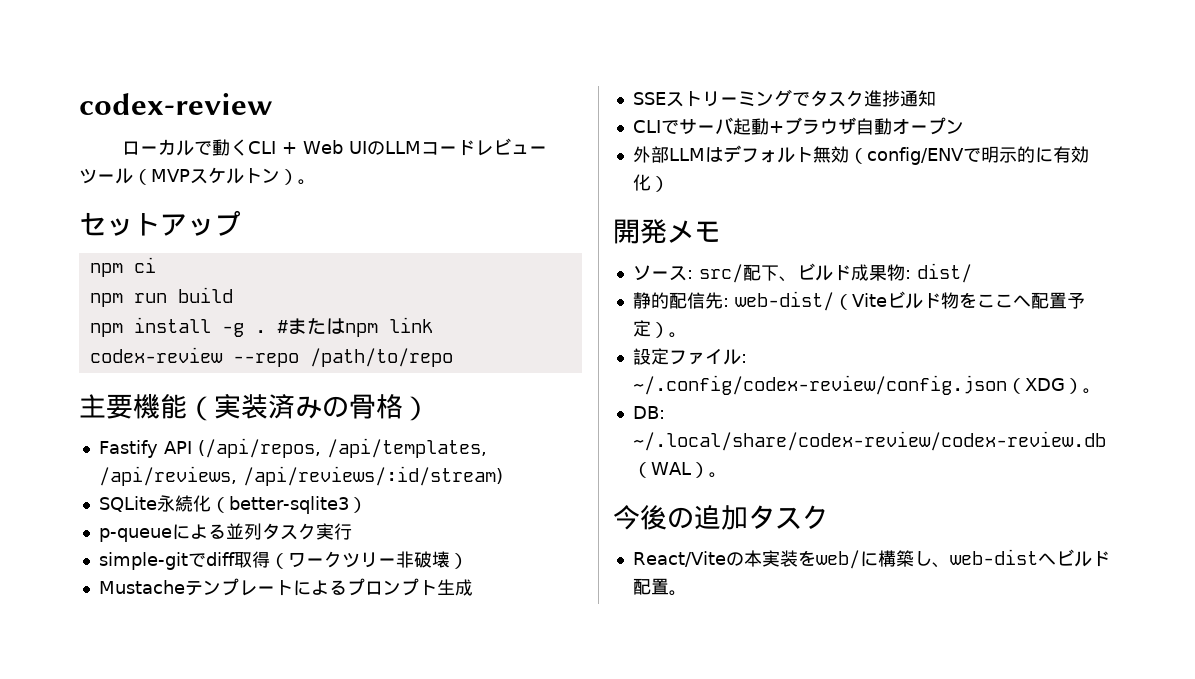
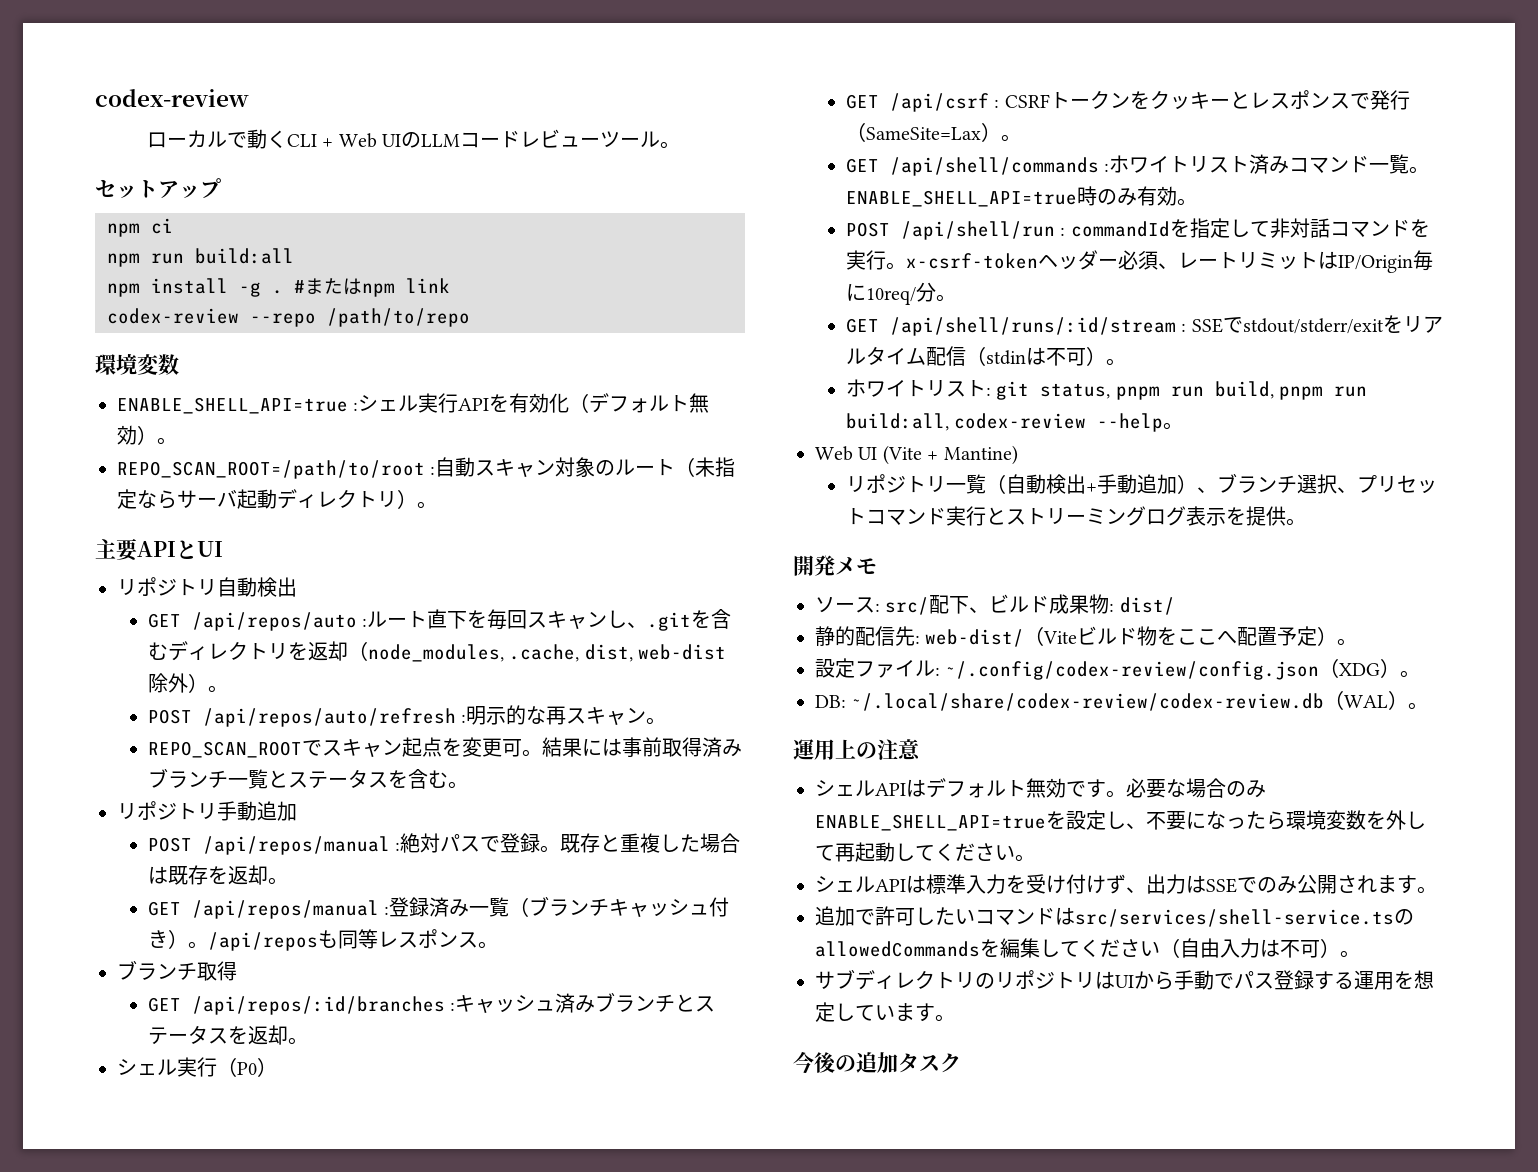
[133,167,298,185] （MVPスケルトン） -> (660, 139) none
[177,287,233,303] build -> [195,248,294,264] build:all
[79,393,430,421] [98,438,487,458] [98,466,503,486] [98,495,367,514] [98,523,352,542] [98,551,468,570] [98,578,473,596] [632,89,936,107] [632,117,964,135] [632,145,1089,165] [632,174,669,192] 主要機能（実装済みの骨格） // Fastify API (/api/repos, /api/templates, /api/reviews, /api/reviews/:id/stream) // SQLite永続化（better-sqlite3） // p-queueによる並列タスク実行 // simple-gitでdiff取得（ワークツリー非破壊） // Mustacheテンプレートによるプロンプト生成 // SSEストリーミングでタスク進捗通知 // CLIでサーバ起動+ブラウザ自動オープン // 外部LLMはデフォルト無効（config/ENVで明示的に有効化） -> [95,354,179,375] [117,393,710,414] [117,425,177,445] [117,457,736,479] [117,489,437,509] [95,538,223,561] [117,577,297,597] [147,609,732,631] [147,641,727,662] [147,673,228,693] [147,705,667,727] [147,737,742,758] [147,768,468,789] [117,801,297,821] [147,833,741,855] [147,865,288,885] [147,896,730,919] [147,929,498,951] [117,960,237,981] [147,992,716,1015] [147,1025,308,1045] [117,1057,277,1077] [845,90,1410,112] [845,122,1021,142] [845,154,1430,176] [845,186,1197,207] [845,218,1430,240] [845,250,1433,273] [845,282,956,305] [845,315,1443,336] [845,346,1126,366] [845,379,1368,400] [845,413,1184,432] [815,445,1018,465] [845,473,1437,494] [845,506,1306,526] 環境変数 // ENABLE_SHELL_API=true :シェル実行APIを有効化（デフォルト無効）。 // REPO_SCAN_ROOT=/path/to/root :自動スキャン対象のルート（未指定ならサーバ起動ディレクトリ）。 // 主要APIとUI // リポジトリ自動検出 // GET /api/repos/auto :ルート直下を毎回スキャンし、.gitを含むディレクトリを返却（node_modules, .cache, dist, web-dist除外）。 // POST /api/repos/auto/refresh :明示的な再スキャン。 // REPO_SCAN_ROOTでスキャン起点を変更可。結果には事前取得済みブランチ一覧とステータスを含む。 // リポジトリ手動追加 // POST /api/repos/manual :絶対パスで登録。既存と重複した場合は既存を返却。 // GET /api/repos/manual :登録済み一覧（ブランチキャッシュ付き）。/api/reposも同等レスポンス。 // ブランチ取得 // GET /api/repos/:id/branches :キャッシュ済みブランチとステータスを返却。 // シェル実行（P0） // GET /api/csrf : CSRFトークンをクッキーとレスポンスで発行（SameSite=Lax）。 // GET /api/shell/commands :ホワイトリスト済みコマンド一覧。ENABLE_SHELL_API=true時のみ有効。 // POST /api/shell/run : commandIdを指定して非対話コマンドを実行。x-csrf-tokenヘッダー必須、レートリミットはIP/Origin毎に10req/分。 // GET /api/shell/runs/:id/stream : SSEでstdout/stderr/exitをリアルタイム配信（stdinは不可）。 // ホワイトリスト: git status, pnpm run build, pnpm run build:all, codex-review --help。 // Web UI (Vite + Mantine) // リポジトリ一覧（自動検出+手動追加）、ブランチ選択、プリセットコマンド実行とストリーミングログ表示を提供。
[613,505,829,530] [632,549,1110,569] [632,578,687,596] 今後の追加タスク // React/Viteの本実装をweb/に構築し、web-distへビルド配置。 -> [793,739,920,760] [815,778,1266,798] [815,810,1426,831] [815,842,1035,862] [815,874,1437,894] [815,906,1414,927] [815,938,1360,958] [815,969,1434,990] [815,1002,955,1022] [793,1051,961,1074] 運用上の注意 // シェルAPIはデフォルト無効です。必要な場合のみENABLE_SHELL_API=trueを設定し、不要になったら環境変数を外して再起動してください。 // シェルAPIは標準入力を受け付けず、出力はSSEでのみ公開されます。 // 追加で許可したいコマンドはsrc/services/shell-service.tsのallowedCommandsを編集してください（自由入力は不可）。 // サブディレクトリのリポジトリはUIから手動でパス登録する運用を想定しています。 // 今後の追加タスク

